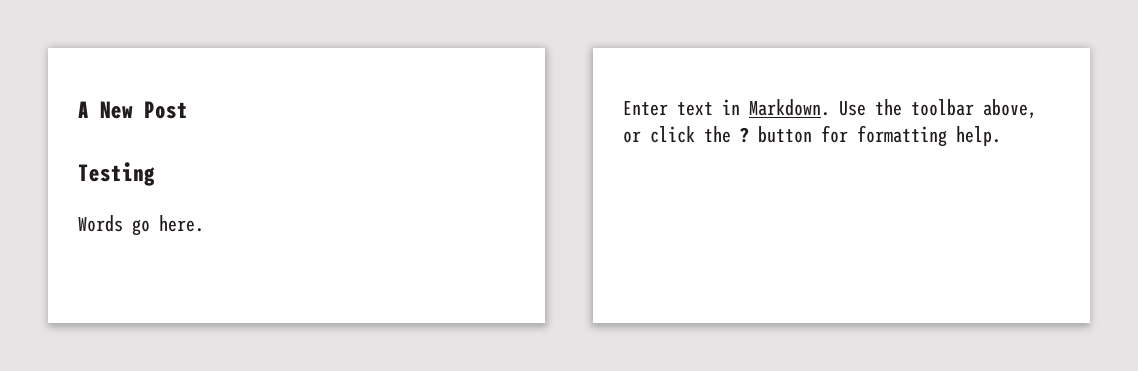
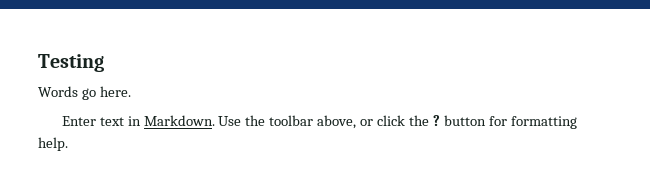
[78,101,188,119] A New Post // -> (38, 63) none

